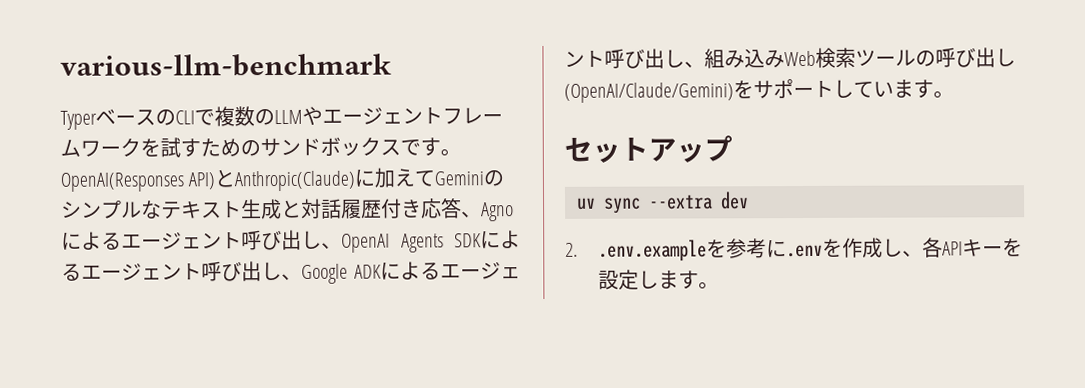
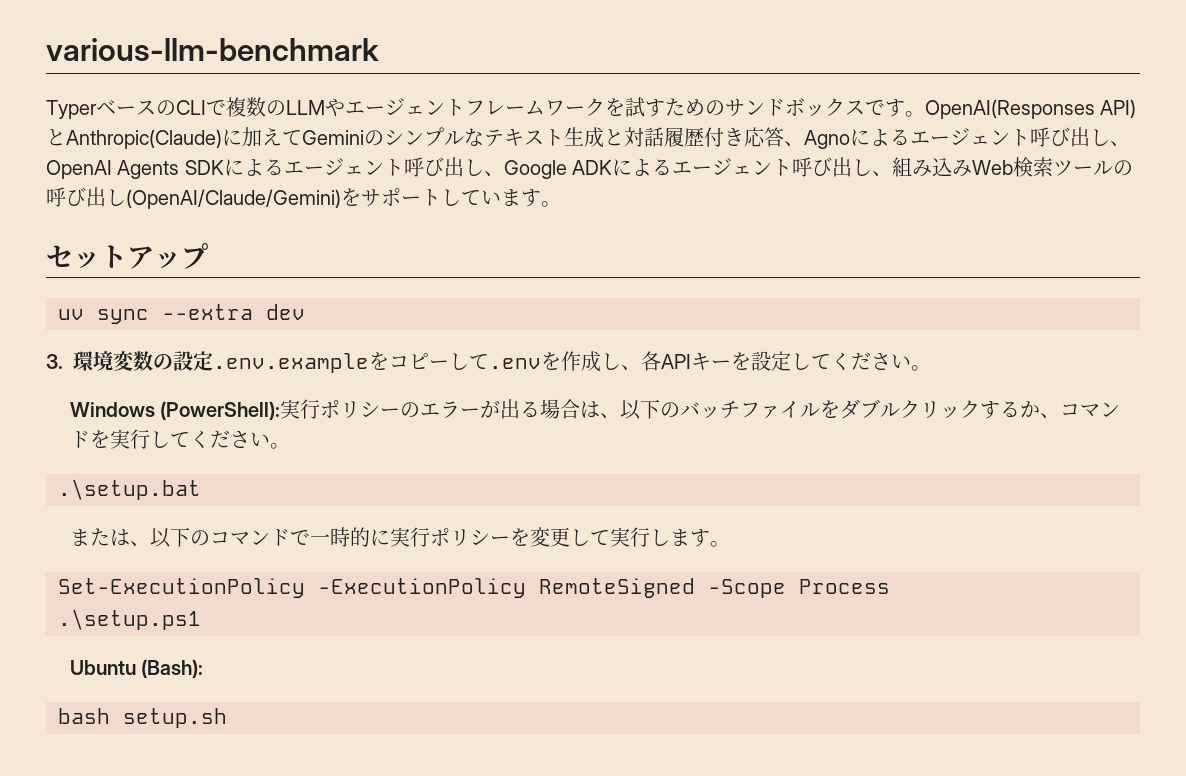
[565,238,788,262] 2. .env.exampleを参考に -> [46,351,489,373] 3.環境変数の設定.env.exampleをコピーして
[658,270,720,290] ます。 -> [811,352,931,371] [70,399,1121,420] [70,429,291,449] [58,479,201,500] [70,527,731,548] [58,578,890,598] [58,609,201,630] [70,659,204,678] [58,708,227,728] てください。 // Windows (PowerShell):実行ポリシーのエラーが出る場合は、以下のバッチファイルをダブルクリックするか、コマンドを実行してください。 // .\setup.bat // または、以下のコマンドで一時的に実行ポリシーを変更して実行します。 // Set-ExecutionPolicy -ExecutionPolicy RemoteSigned -Scope Process // .\setup.ps1 // Ubuntu (Bash): // bash setup.sh

